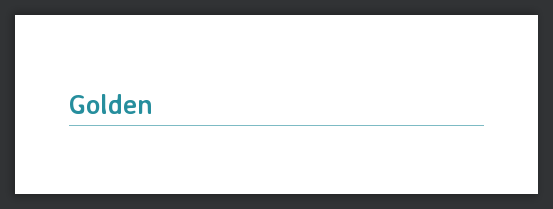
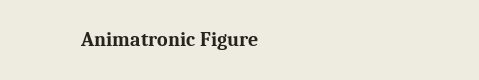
[69,94,153,114] Golden -> [80,32,259,50] Animatronic Figure

